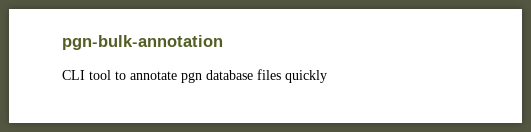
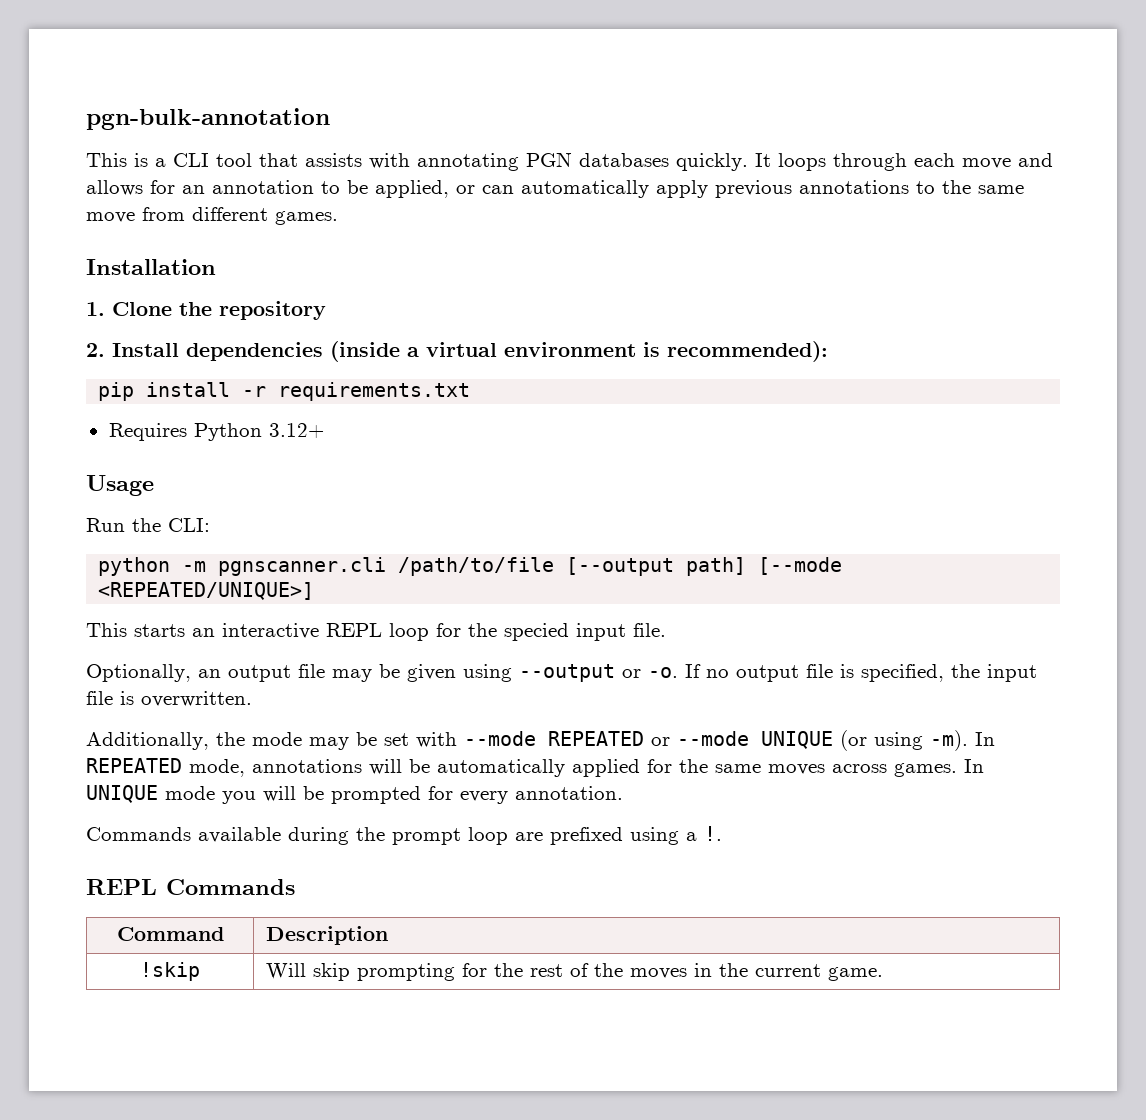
[62,69,327,83] CLI tool to annotate pgn database files quickly -> [86,152,1053,171] [86,180,1024,198] [86,207,338,225] [86,259,216,275] [86,301,326,320] [86,341,828,362] [98,382,471,401] [108,423,324,441] [86,475,154,496] [86,518,210,532] [98,557,843,576] [98,582,315,600] [86,623,666,641] [86,664,1037,682] [86,691,252,707] [86,730,995,751] [86,758,984,777] [86,785,623,804] [86,826,722,845] [86,879,295,895] [116,927,224,941] [266,926,389,945] [140,962,200,981] [266,963,884,981] This is a CLI tool that assists with annotating PGN databases quickly. It loops through each move and allows for an annotation to be applied, or can automatically apply previous annotations to the same move from different games. // Installation // 1. Clone the repository // 2. Install dependencies (inside a virtual environment is recommended): // pip install -r requirements.txt // Requires Python 3.12+ // Usage // Run the CLI: // python -m pgnscanner.cli /path/to/file [--output path] [--mode <REPEATED/UNIQUE>] // This starts an interactive REPL loop for the specied input file. // Optionally, an output file may be given using --output or -o. If no output file is specified, the input file is overwritten. // Additionally, the mode may be set with --mode REPEATED or --mode UNIQUE (or using -m). In REPEATED mode, annotations will be automatically applied for the same moves across games. In UNIQUE mode you will be prompted for every annotation. // Commands available during the prompt loop are prefixed using a !. // REPL Commands // Command | Description // !skip | Will skip prompting for the rest of the moves in the current game.

